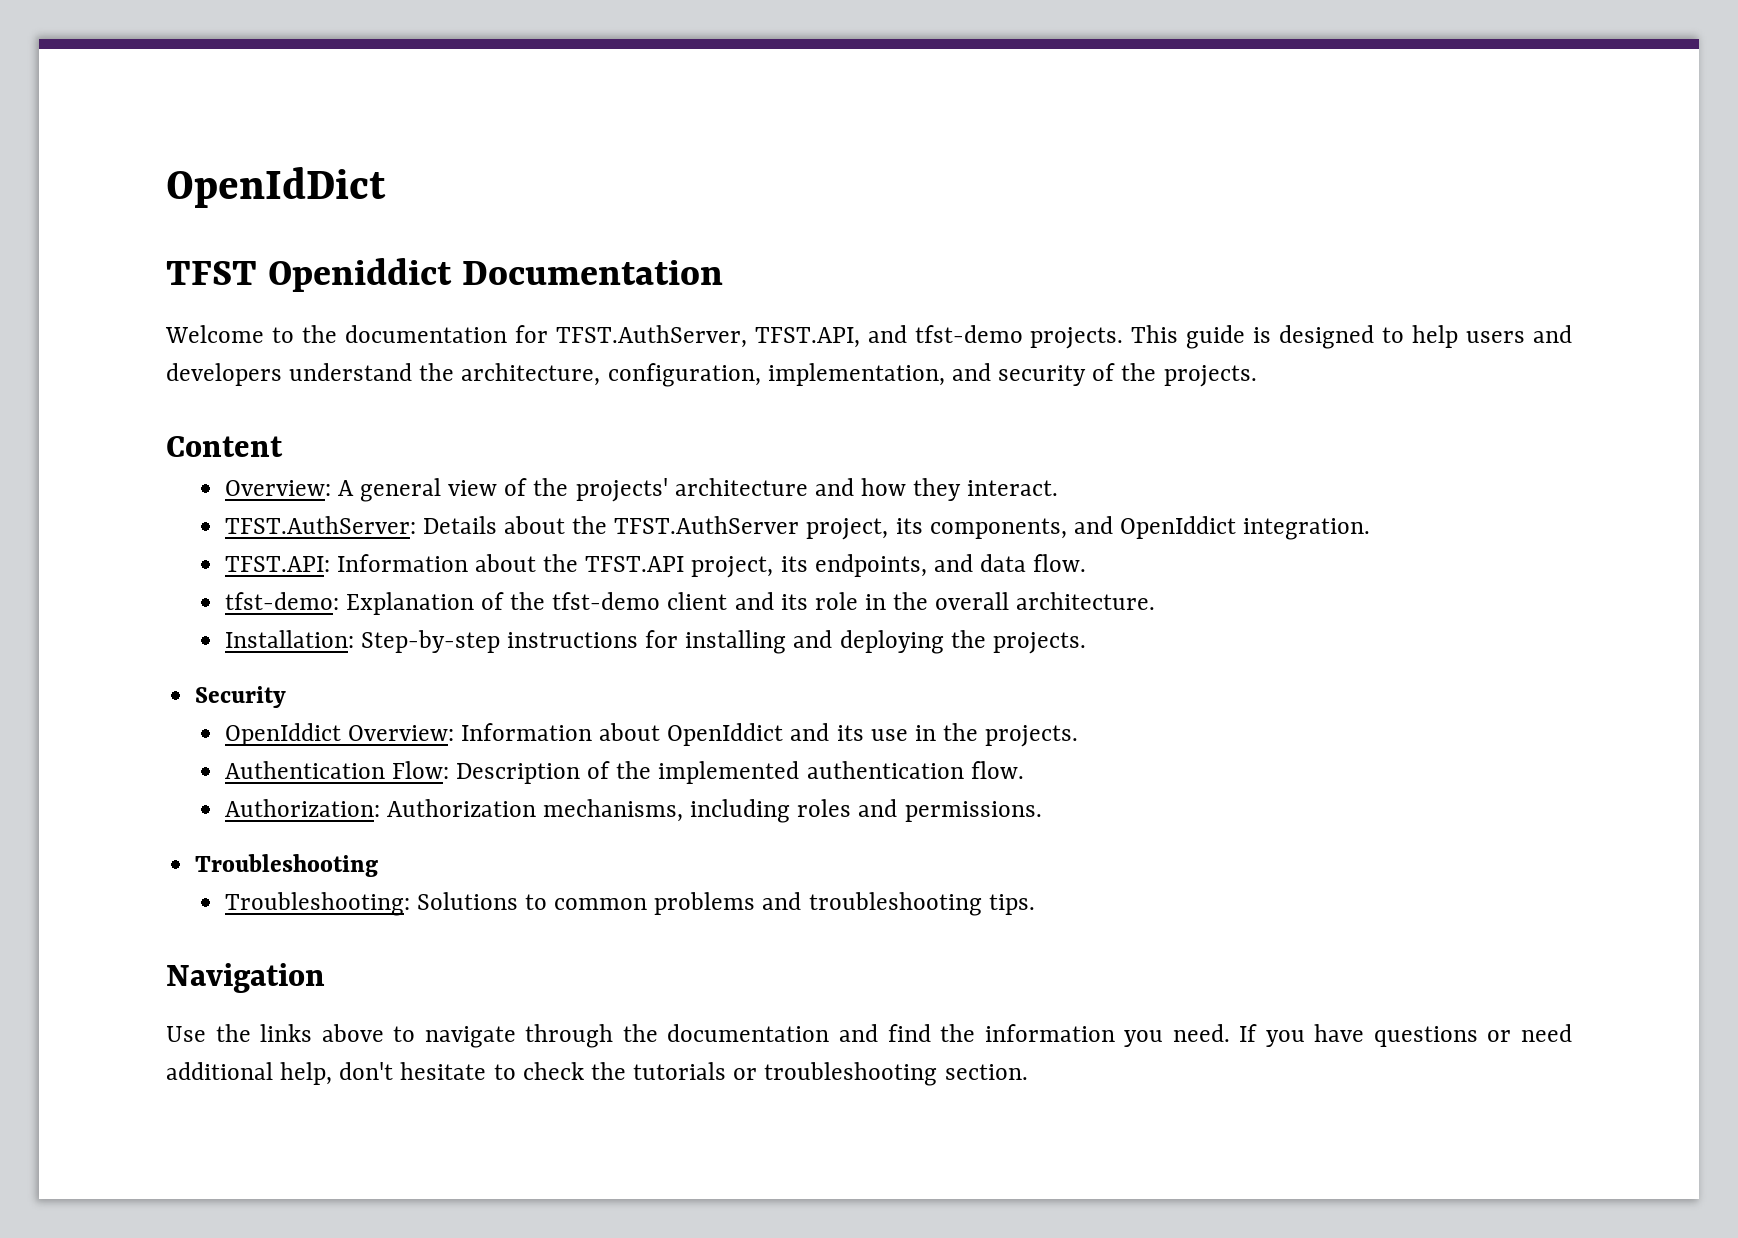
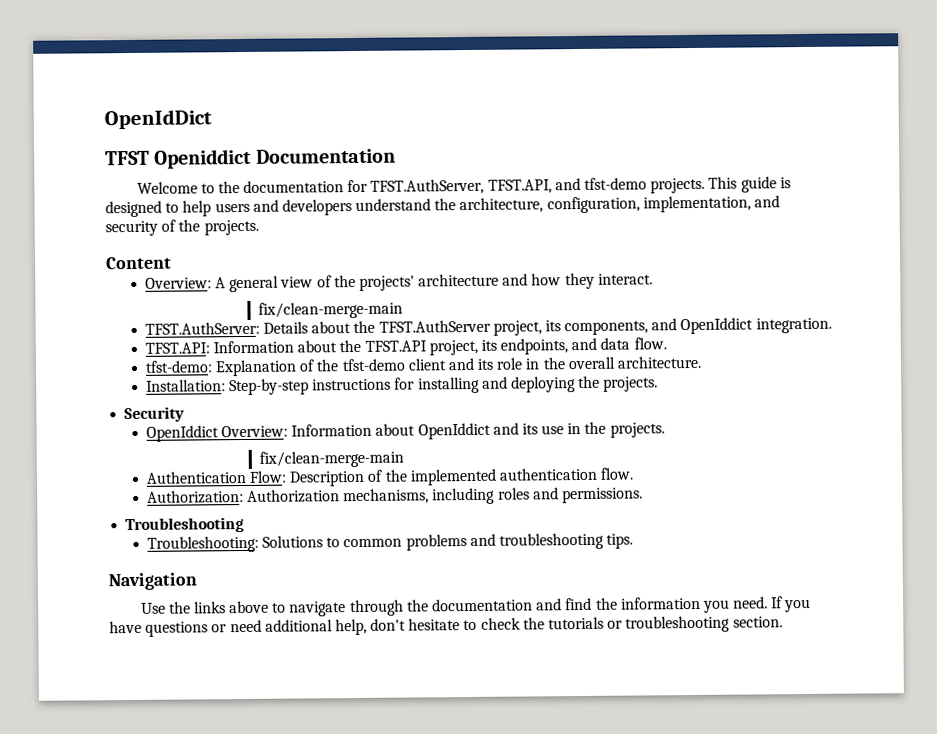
(1059, 488) none -> [258,301,404,319] // fix/clean-merge-main
(1079, 736) none -> [259,450,405,468] // fix/clean-merge-main

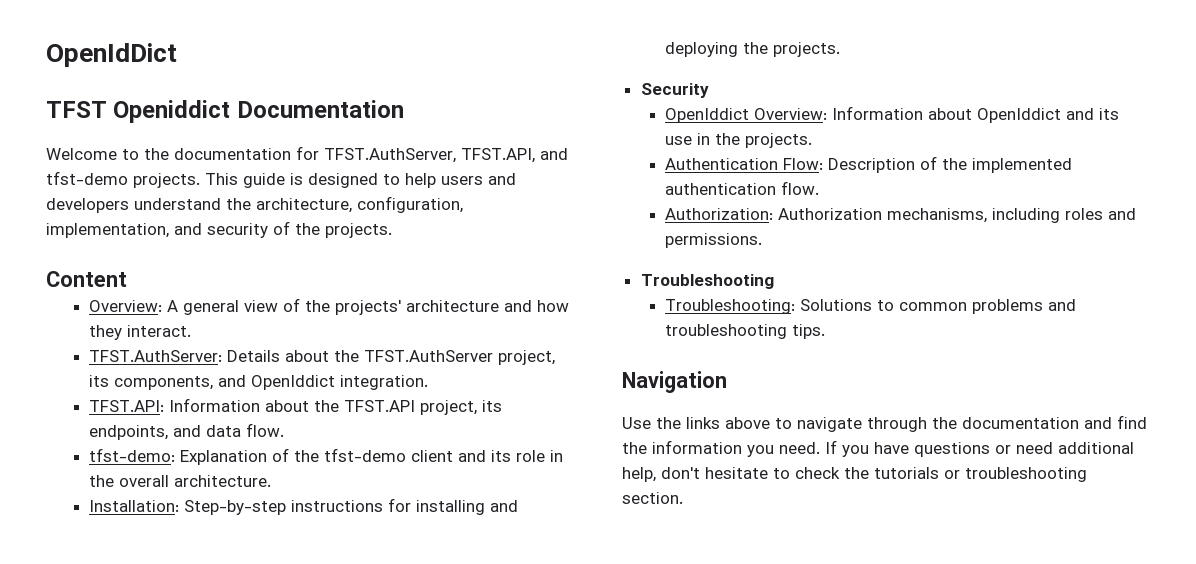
[258,301,404,319] // fix/clean-merge-main -> (192, 331) none
[259,450,405,468] // fix/clean-merge-main -> (813, 140) none

